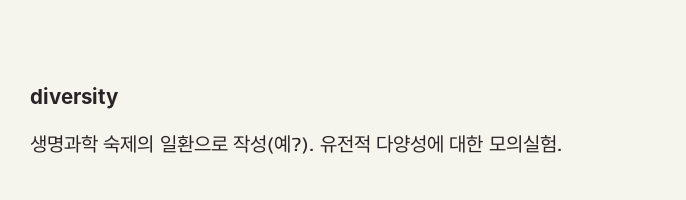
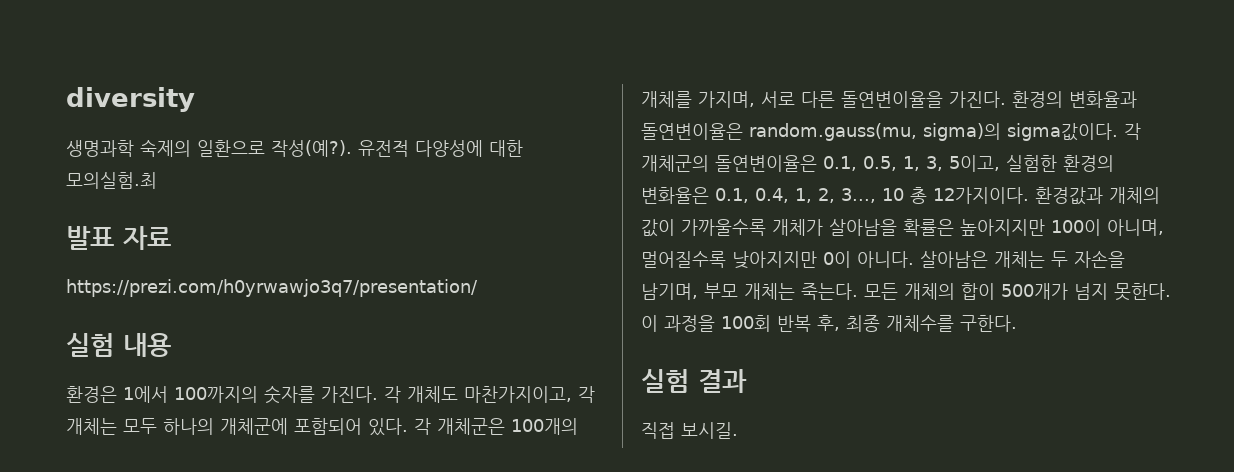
[488,135,562,153] 모의실험. -> [66,172,157,189] [66,226,171,250] [66,279,478,297] [66,333,171,357] [66,385,595,404] [66,418,578,436] [641,91,1137,108] [641,123,1141,141] [641,155,1114,172] [641,187,1160,205] [641,219,1164,237] [641,250,1125,269] [641,283,1171,301] [641,315,1017,332] [641,369,747,393] [641,422,738,439] 모의실험.최 // 발표 자료 // https://prezi.com/h0yrwawjo3q7/presentation/ // 실험 내용 // 환경은 1에서 100까지의 숫자를 가진다. 각 개체도 마찬가지이고, 각 개체는 모두 하나의 개체군에 포함되어 있다. 각 개체군은 100개의 개체를 가지며, 서로 다른 돌연변이율을 가진다. 환경의 변화율과 돌연변이율은 random.gauss(mu, sigma)의 sigma값이다. 각 개체군의 돌연변이율은 0.1, 0.5, 1, 3, 5이고, 실험한 환경의 변화율은 0.1, 0.4, 1, 2, 3..., 10 총 12가지이다. 환경값과 개체의 값이 가까울수록 개체가 살아남을 확률은 높아지지만 100이 아니며, 멀어질수록 낮아지지만 0이 아니다. 살아남은 개체는 두 자손을 남기며, 부모 개체는 죽는다. 모든 개체의 합이 500개가 넘지 못한다. 이 과정을 100회 반복 후, 최종 개체수를 구한다. // 실험 결과 // 직접 보시길.

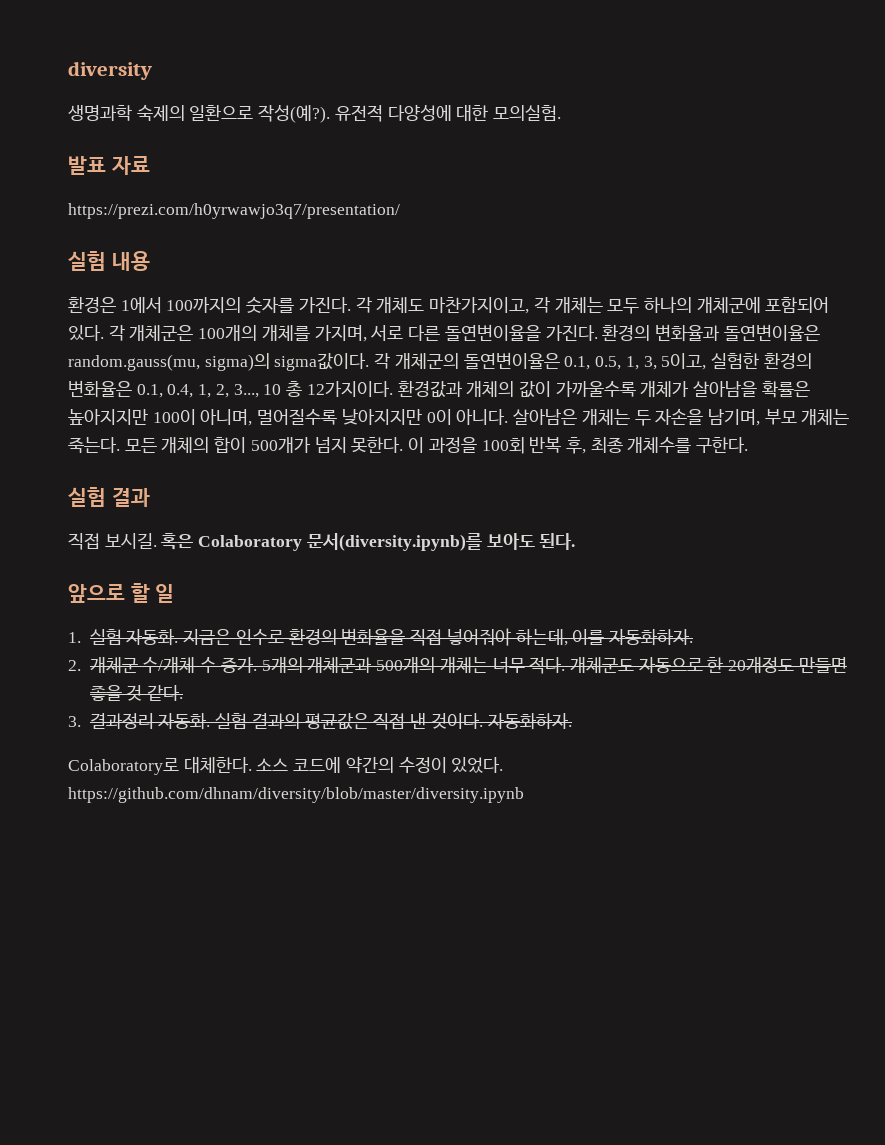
[66,172,157,189] 모의실험.최 -> [493,105,562,121] 모의실험.
(738, 430) none -> [161,533,576,551] [68,583,175,603] [68,628,694,646] [68,657,847,674] [89,685,184,701] [68,712,572,730] [68,756,504,775] [68,787,524,803] 혹은 Colaboratory 문서(diversity.ipynb)를 보아도 된다. // 앞으로 할 일 // 1. 실험 자동화. 지금은 인수로 환경의 변화율을 직접 넣어줘야 하는데, 이를 자동화하자. // 2. 개체군 수/개체 수 증가. 5개의 개체군과 500개의 개체는 너무 적다. 개체군도 자동으로 한 20개정도 만들면 좋을 것 같다. // 3. 결과정리 자동화. 실험 결과의 평균값은 직접 낸 것이다. 자동화하자. // Colaboratory로 대체한다. 소스 코드에 약간의 수정이 있었다. https://github.com/dhnam/diversity/blob/master/diversity.ipynb

